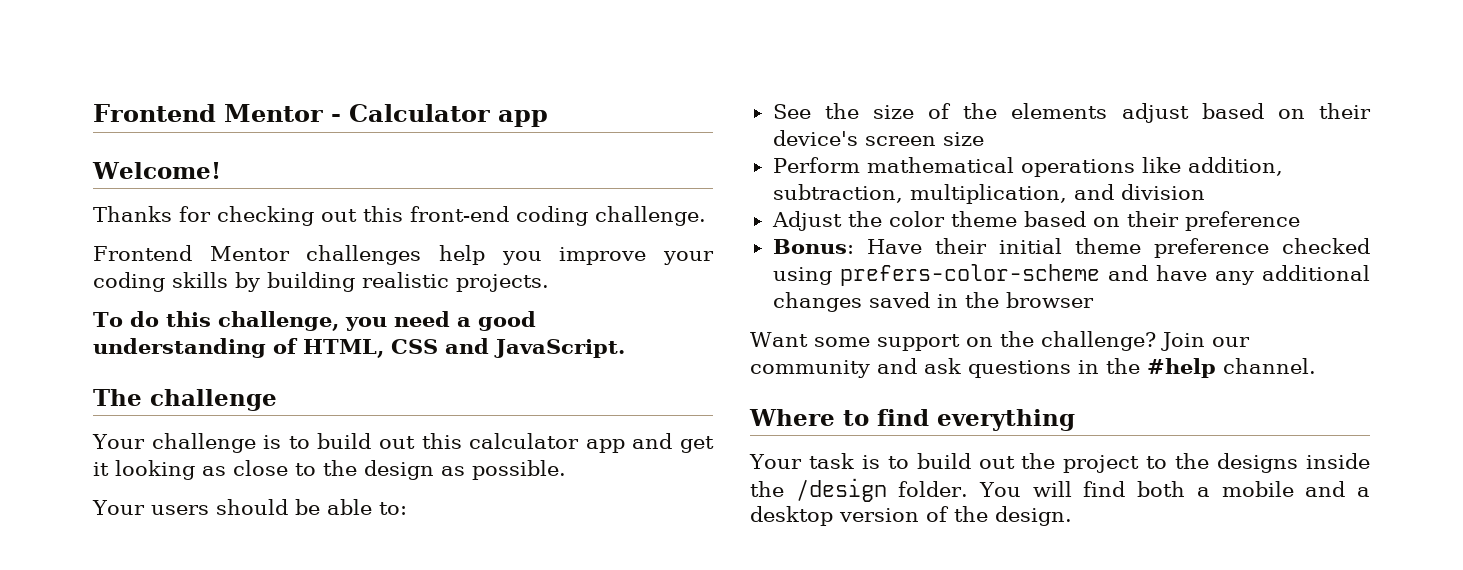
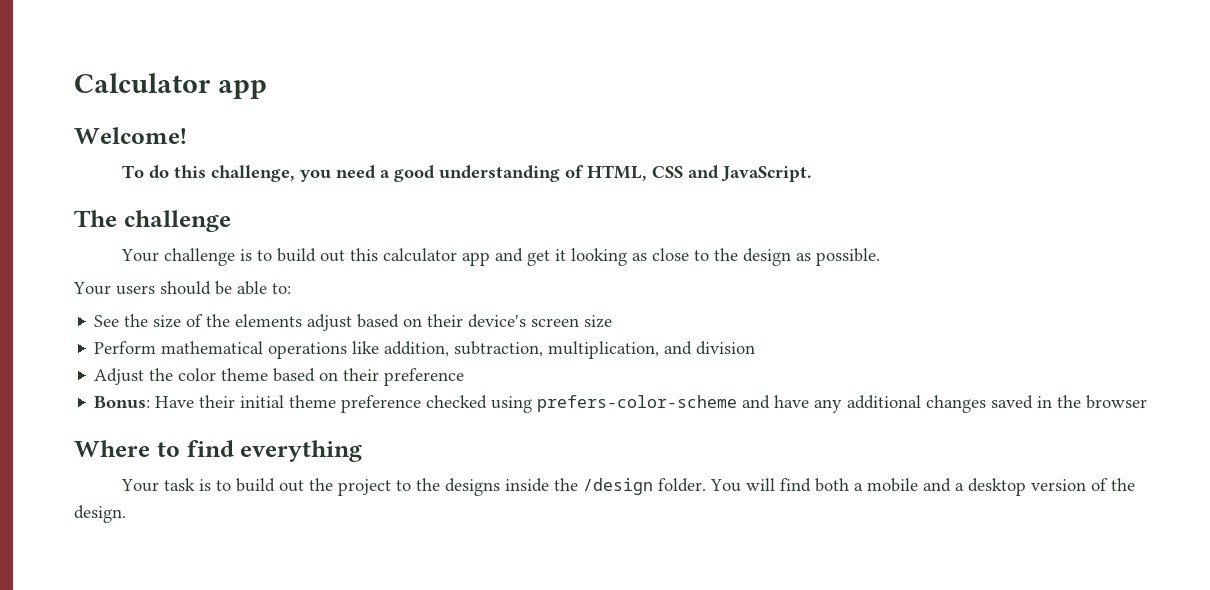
[93,104,341,122] Frontend Mentor - -> (74, 83) none
[93,206,706,226] [93,245,714,265] [93,272,549,292] // Thanks for checking out this front-end coding challenge. // Frontend Mentor challenges help you improve your coding skills by building realistic projects. -> (187, 135) none
[750,331,1250,351] [750,358,1316,378] // Want some support on the challenge? Join our community and ask questions in the #help channel. -> (1148, 402) none

